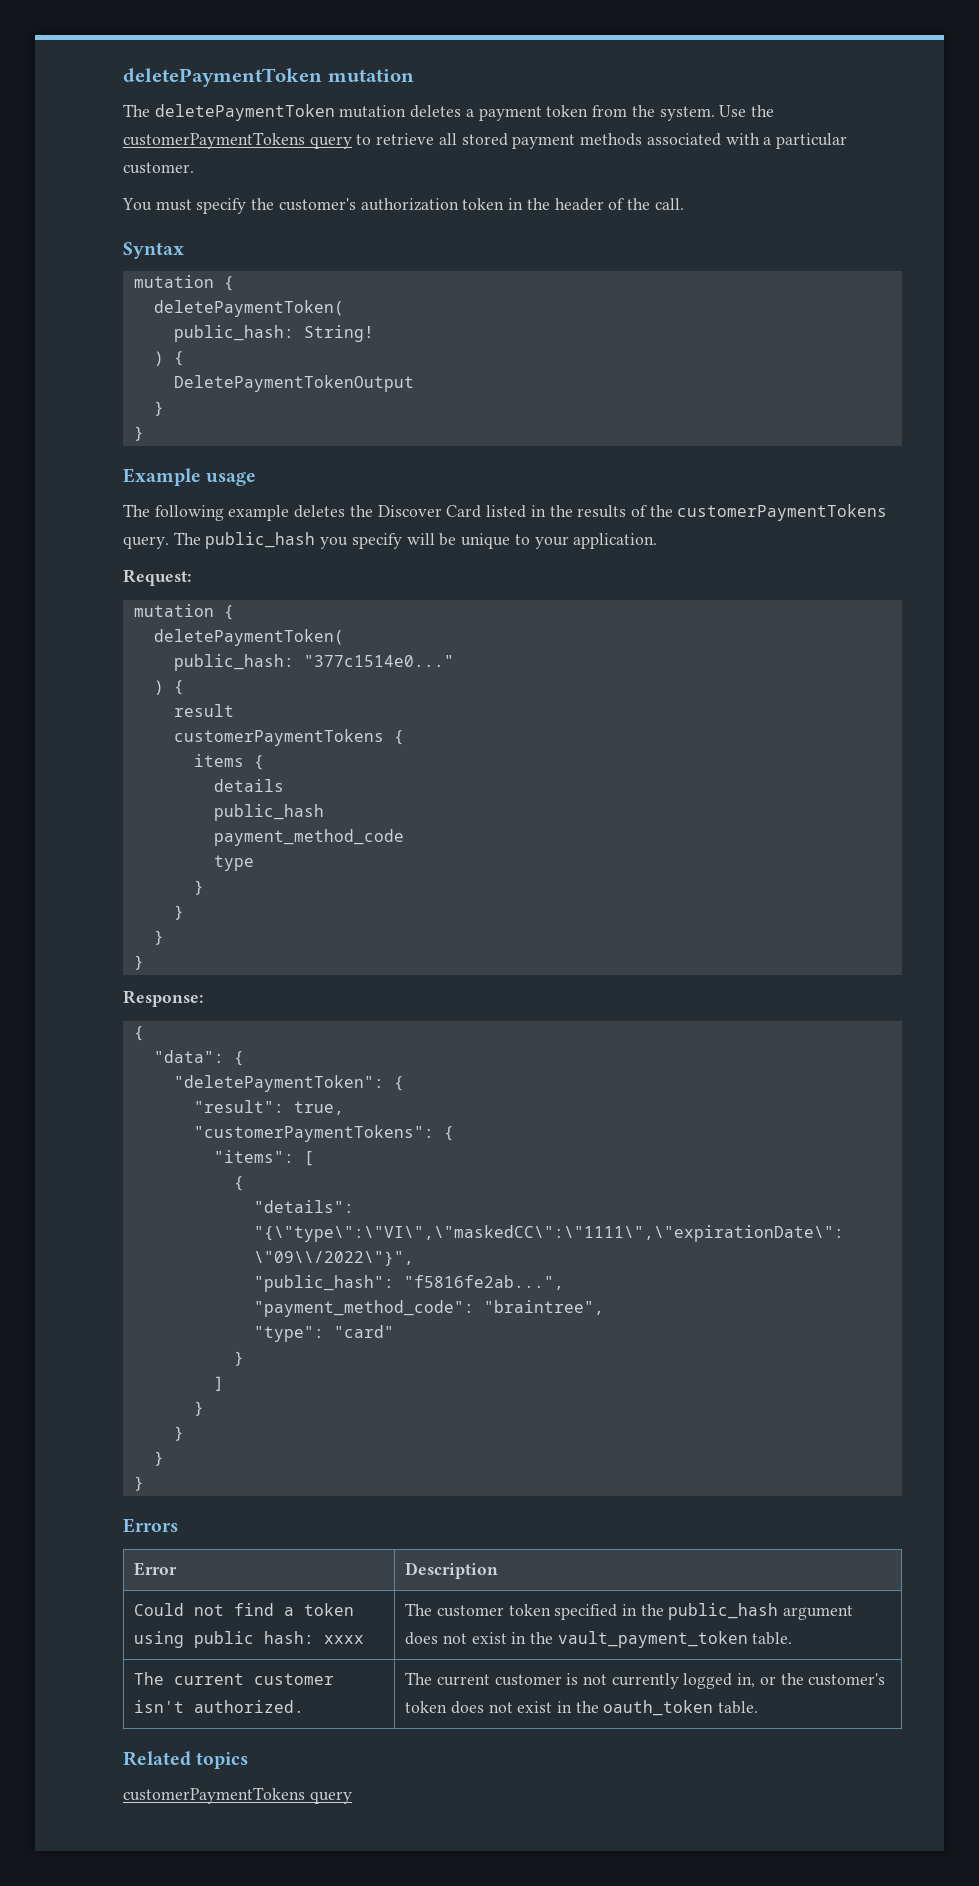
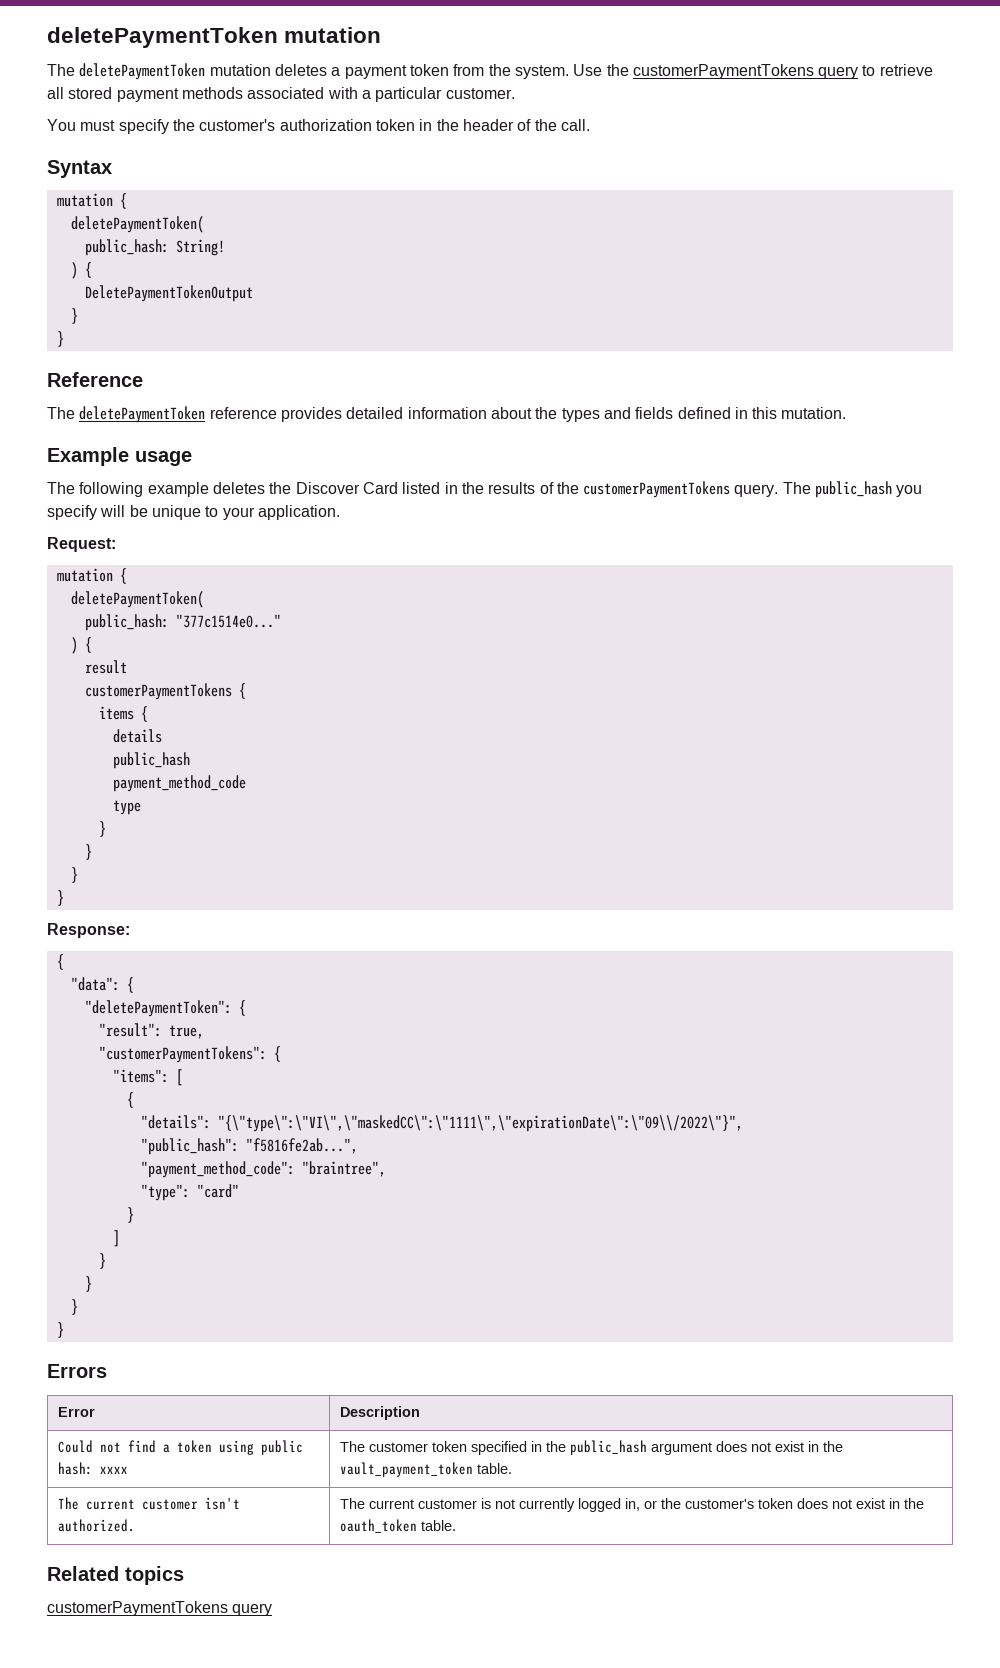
(144, 433) none -> [47,372,143,387] [47,406,847,423] // Reference // The deletePaymentToken reference provides detailed information about the types and fields defined in this mutation.

